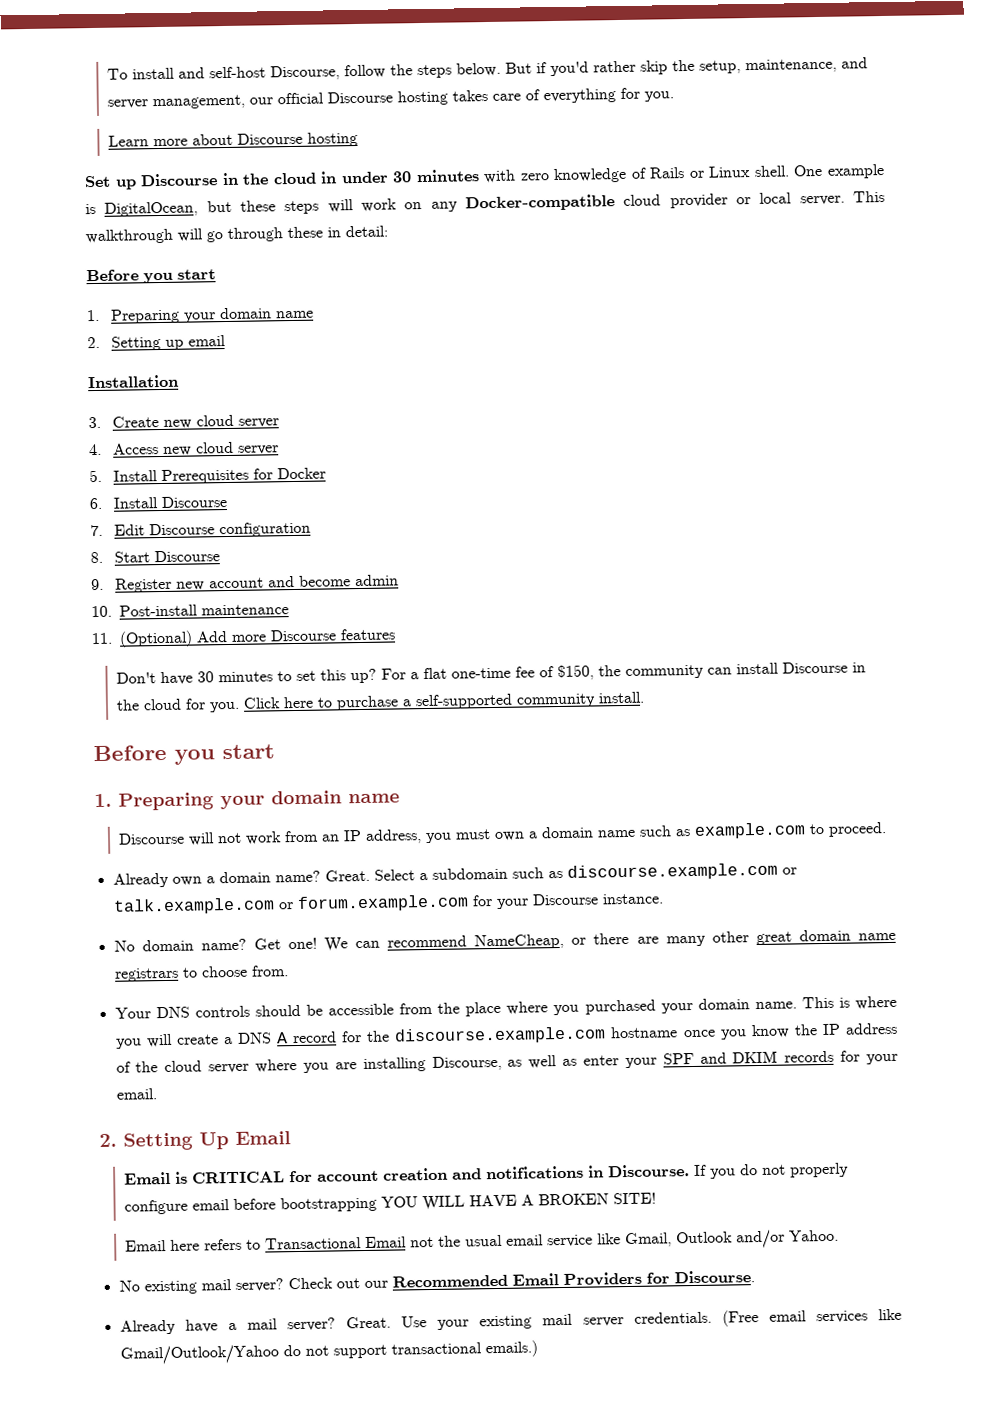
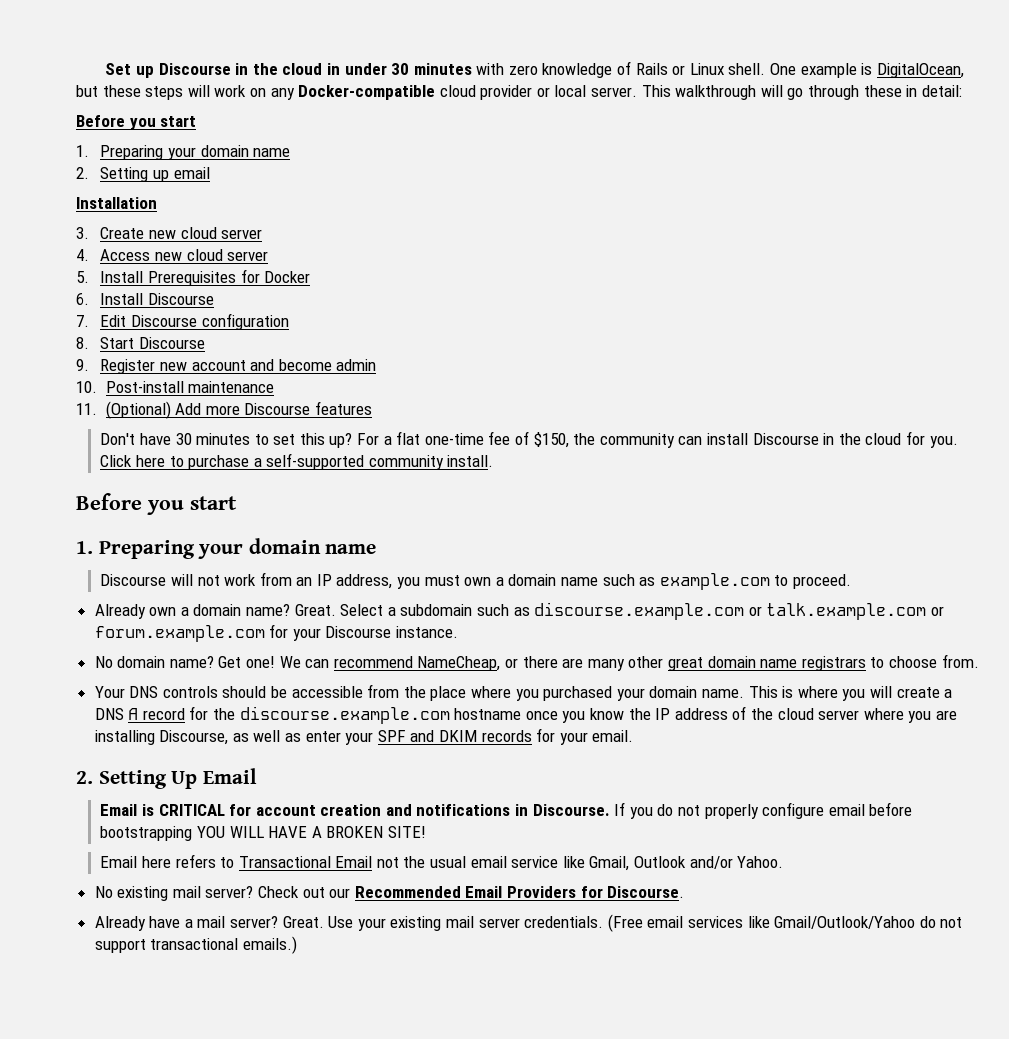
[107,57,869,81] [107,87,675,110] [108,131,359,147] To install and self-host Discourse, follow the steps below. But if you'd rather skip the setup, maintenance, and server management, our official Discourse hosting takes care of everything for you. // Learn more about Discourse hosting // -> (105, 69) none

